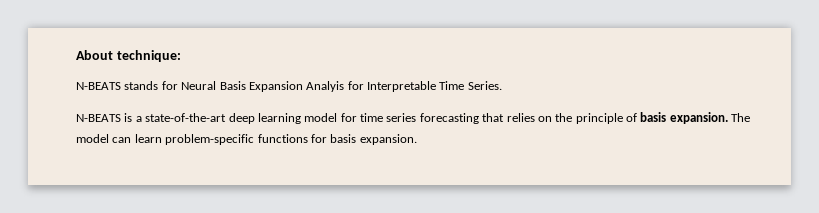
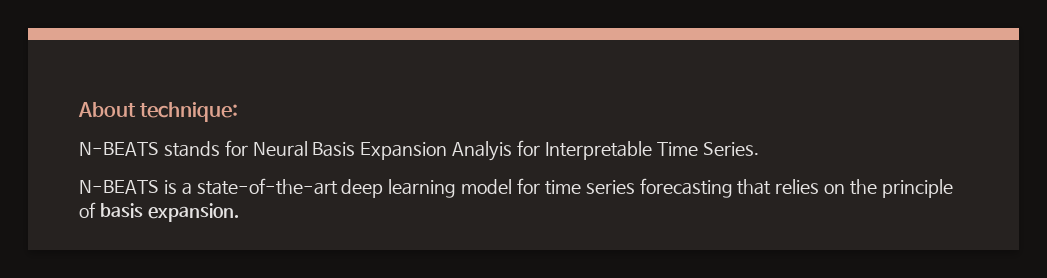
[731,113,751,122] [76,134,417,145] The model can learn problem-specific functions for basis expansion. -> (239, 212) none

